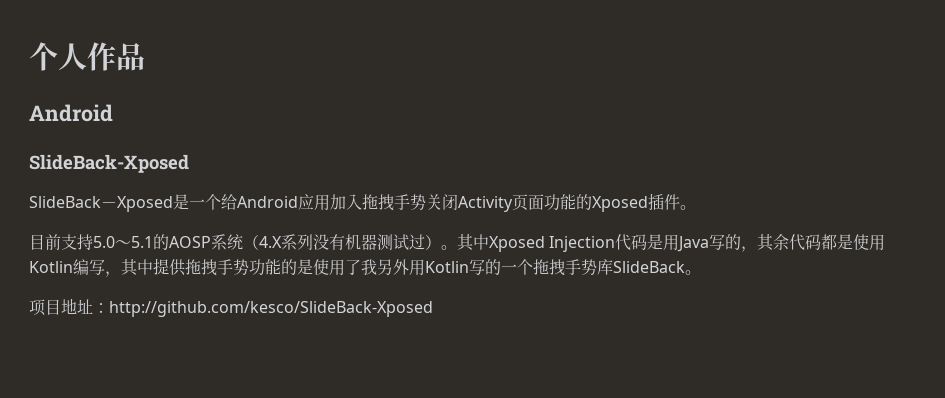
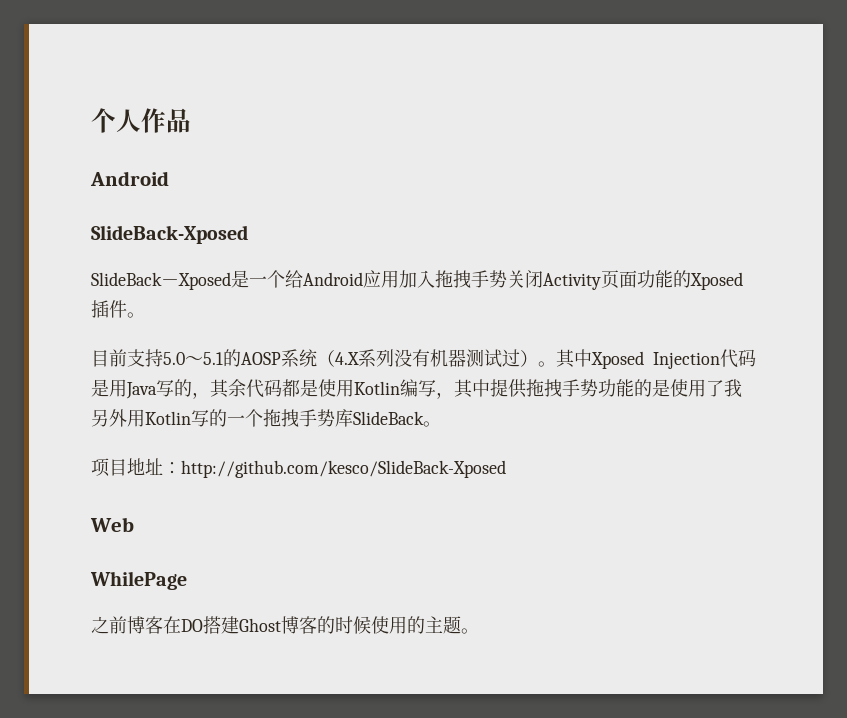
(433, 309) none -> [90,517,134,532] [90,571,187,590] [91,616,479,634] // Web // WhilePage // 之前博客在DO搭建Ghost博客的时候使用的主题。

